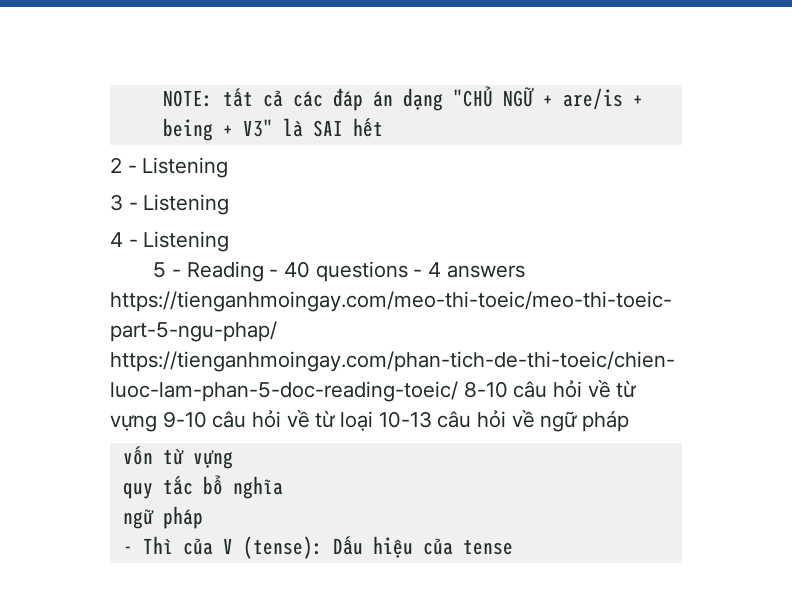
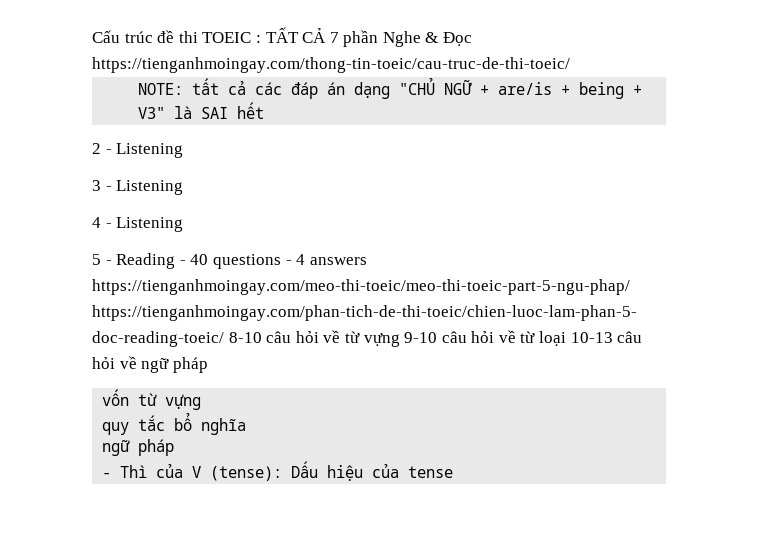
(162, 98) none -> [92,27,473,47] [92,57,570,73] Cấu trúc đề thi TOEIC : TẤT CẢ 7 phần Nghe & Đọc https://tienganhmoingay.com/thong-tin-toeic/cau-truc-de-thi-toeic/ //

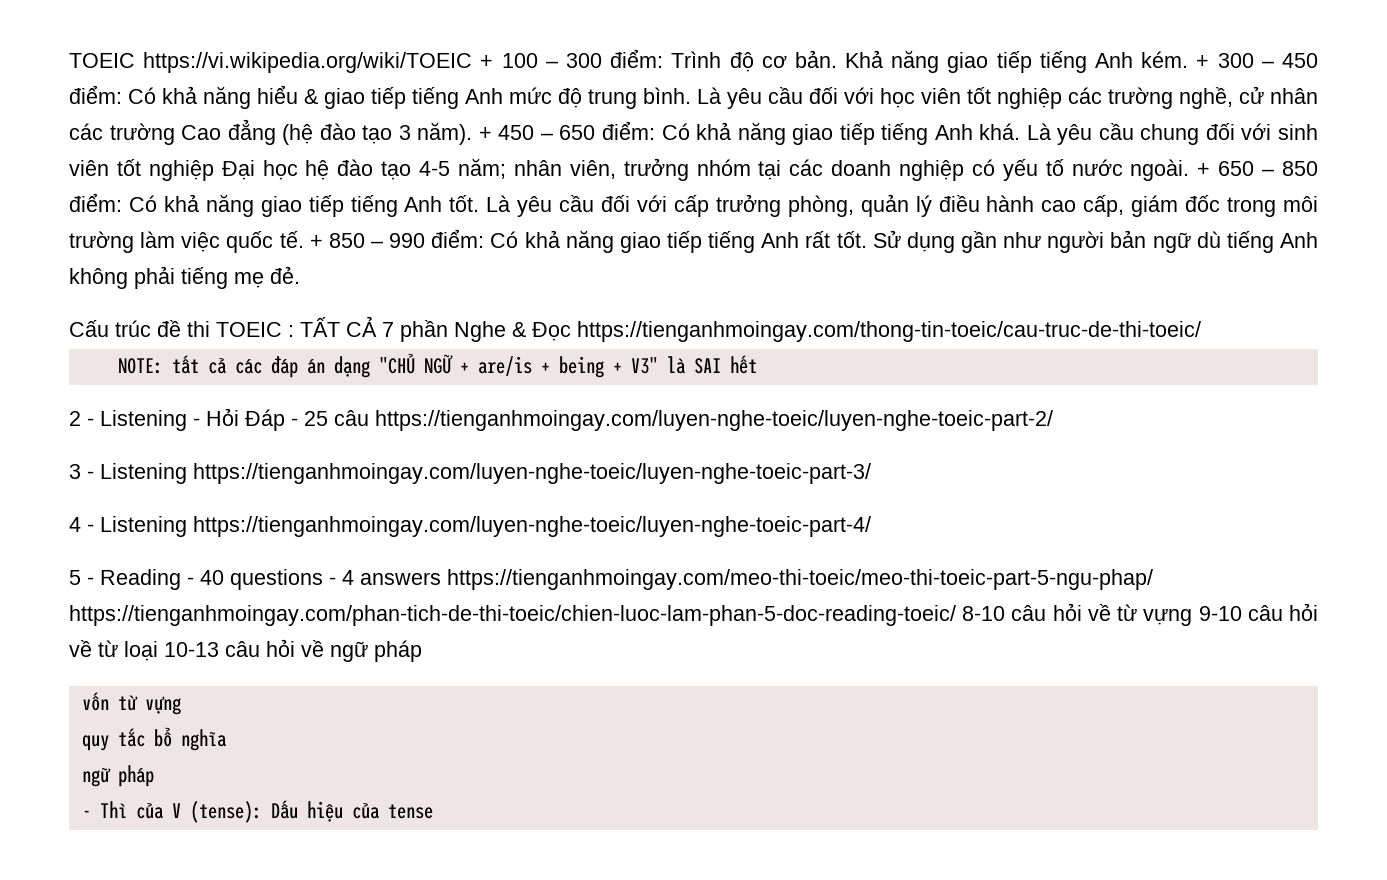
(92, 36) none -> [69,49,1318,73] [69,85,1318,109] [69,119,1319,145] [69,158,1318,181] [69,193,1318,217] [69,229,1318,253] [69,266,300,289] TOEIC https://vi.wikipedia.org/wiki/TOEIC + 100 – 300 điểm: Trình độ cơ bản. Khả năng giao tiếp tiếng Anh kém. + 300 – 450 điểm: Có khả năng hiểu & giao tiếp tiếng Anh mức độ trung bình. Là yêu cầu đối với học viên tốt nghiệp các trường nghề, cử nhân các trường Cao đẳng (hệ đào tạo 3 năm). + 450 – 650 điểm: Có khả năng giao tiếp tiếng Anh khá. Là yêu cầu chung đối với sinh viên tốt nghiệp Đại học hệ đào tạo 4-5 năm; nhân viên, trưởng nhóm tại các doanh nghiệp có yếu tố nước ngoài. + 650 – 850 điểm: Có khả năng giao tiếp tiếng Anh tốt. Là yêu cầu đối với cấp trưởng phòng, quản lý điều hành cao cấp, giám đốc trong môi trường làm việc quốc tế. + 850 – 990 điểm: Có khả năng giao tiếp tiếng Anh rất tốt. Sử dụng gần như người bản ngữ dù tiếng Anh không phải tiếng mẹ đẻ. //
(184, 150) none -> [193,408,1053,431] - Hỏi Đáp - 25 câu https://tienganhmoingay.com/luyen-nghe-toeic/luyen-nghe-toeic-part-2/
(184, 187) none -> [193,463,871,484] https://tienganhmoingay.com/luyen-nghe-toeic/luyen-nghe-toeic-part-3/
(184, 224) none -> [193,516,871,537] https://tienganhmoingay.com/luyen-nghe-toeic/luyen-nghe-toeic-part-4/

